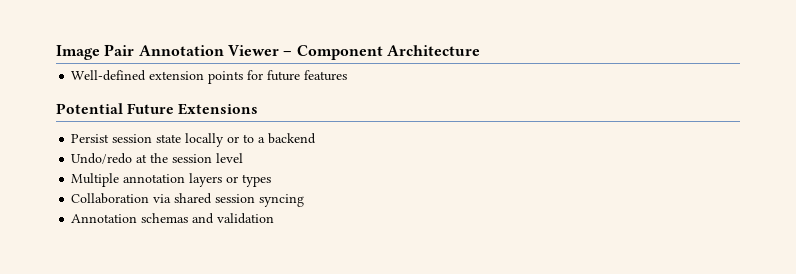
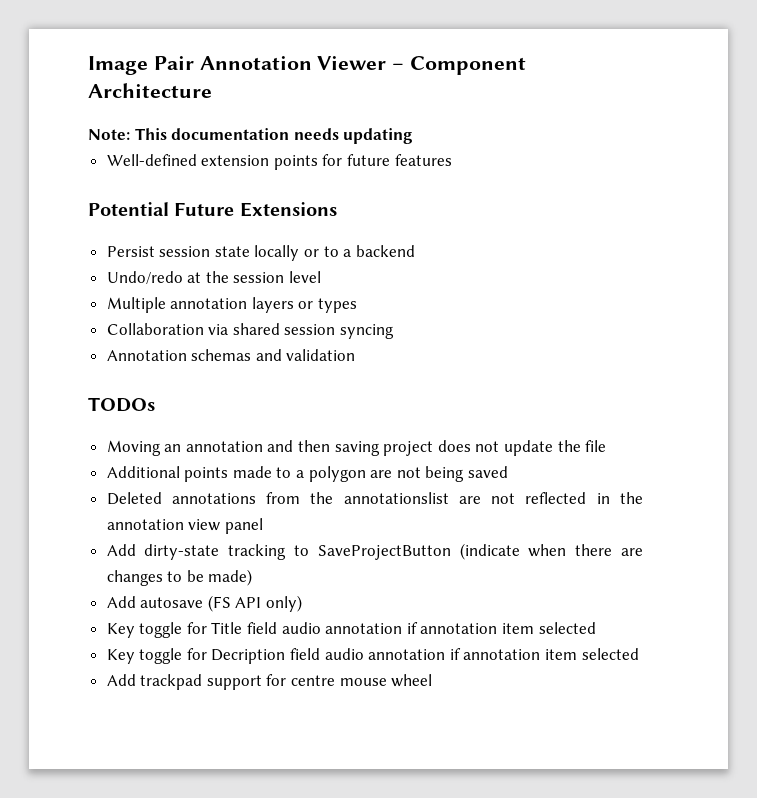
(480, 50) none -> [88,128,414,144] // Note: This documentation needs updating
(275, 218) none -> [88,397,155,412] [106,440,607,456] [106,466,509,482] [106,492,643,505] [106,518,263,534] [106,543,643,560] [106,569,253,586] [106,595,303,612] [106,622,596,638] [106,648,639,664] [106,674,433,690] // TODOs // Moving an annotation and then saving project does not update the file // Additional points made to a polygon are not being saved // Deleted annotations from the annotationslist are not reflected in the annotation view panel // Add dirty-state tracking to SaveProjectButton (indicate when there are changes to be made) // Add autosave (FS API only) // Key toggle for Title field audio annotation if annotation item selected // Key toggle for Decription field audio annotation if annotation item selected // Add trackpad support for centre mouse wheel

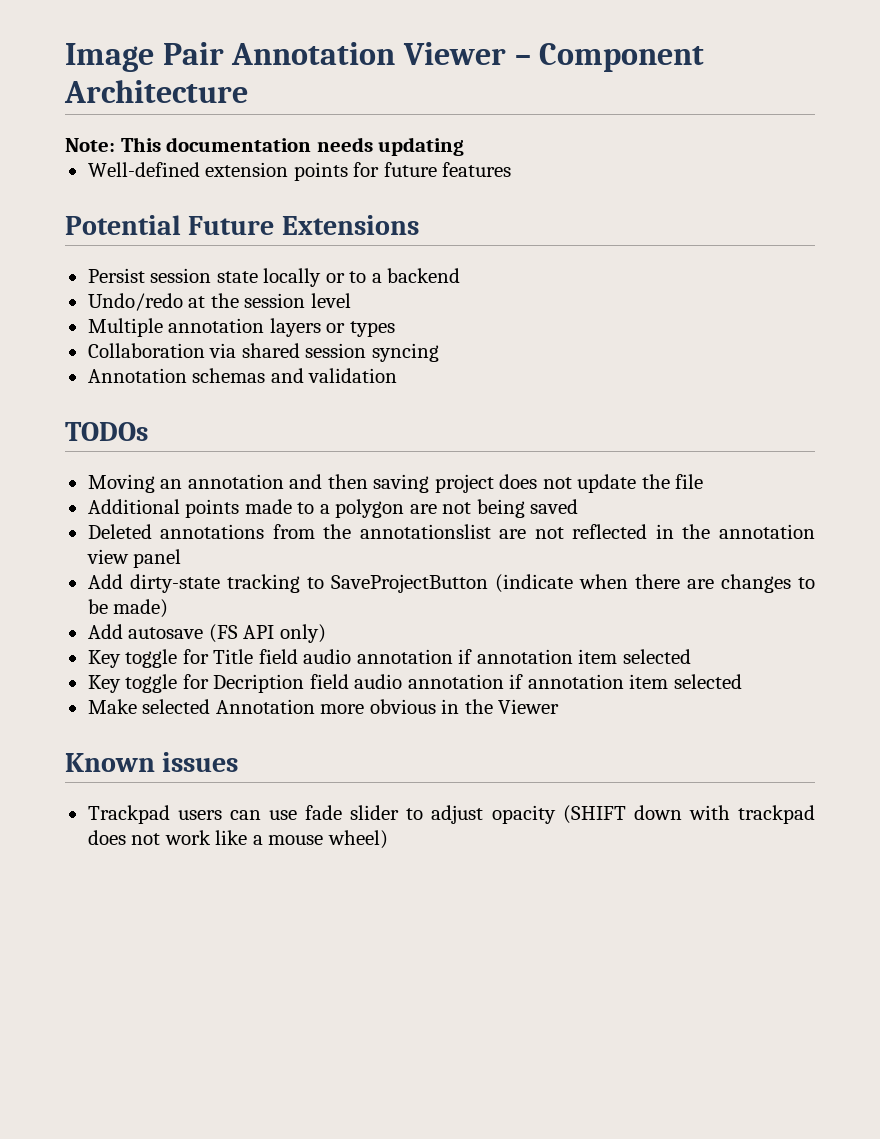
[106,674,433,690] Add trackpad support for centre mouse wheel -> [87,699,560,714] [65,752,239,772] [87,805,816,824] [87,830,388,849] Make selected Annotation more obvious in the Viewer // Known issues // Trackpad users can use fade slider to adjust opacity (SHIFT down with trackpad does not work like a mouse wheel)

